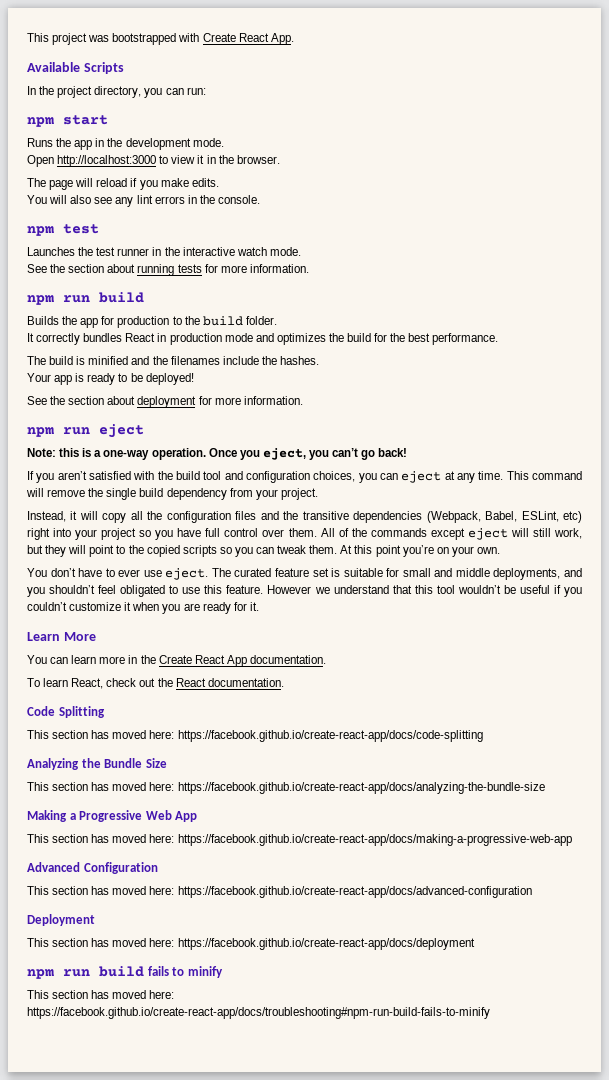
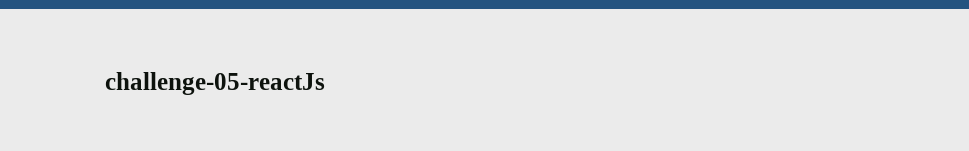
[27,33,294,45] [27,62,124,74] [27,86,206,98] [27,115,108,127] [27,138,224,150] [27,155,280,167] [27,178,219,190] [27,195,260,207] [27,224,99,236] [27,247,301,256] [27,264,309,276] [27,292,144,305] [27,316,277,328] [27,333,499,345] [27,356,319,365] [27,373,194,385] [27,396,303,408] [27,424,144,438] [27,448,408,460] [27,471,582,483] [26,488,318,500] [27,511,582,523] [27,528,582,540] [27,545,500,557] [27,568,582,580] [27,585,582,597] [27,602,259,614] [27,632,96,641] [27,655,326,667] [27,678,284,689] [27,706,105,718] [27,730,483,742] [27,758,167,770] [27,782,545,794] [27,810,198,822] [27,834,572,846] [27,862,158,874] [27,886,532,898] [27,914,95,926] [27,938,475,950] [27,966,223,979] [27,990,175,999] [27,1007,490,1019] This project was bootstrapped with Create React App. // Available Scripts // In the project directory, you can run: // npm start // Runs the app in the development mode. // Open http://localhost:3000 to view it in the browser. // The page will reload if you make edits. // You will also see any lint errors in the console. // npm test // Launches the test runner in the interactive watch mode. // See the section about running tests for more information. // npm run build // Builds the app for production to the build folder. // It correctly bundles React in production mode and optimizes the build for the best performance. // The build is minified and the filenames include the hashes. // Your app is ready to be deployed! // See the section about deployment for more information. // npm run eject // Note: this is a one-way operation. Once you eject, you can’t go back! // If you aren’t satisfied with the build tool and configuration choices, you can eject at any time. This command will remove the single build dependency from your project. // Instead, it will copy all the configuration files and the transitive dependencies (Webpack, Babel, ESLint, etc) right into your project so you have full control over them. All of the commands except eject will still work, but they will point to the copied scripts so you can tweak them. At this point you’re on your own. // You don’t have to ever use eject. The curated feature set is suitable for small and middle deployments, and you shouldn’t feel obligated to use this feature. However we understand that this tool wouldn’t be useful if you couldn’t customize it when you are ready for it. // Learn More // You can learn more in the Create React App documentation. // To learn React, check out the React documentation. // Code Splitting // This section has moved here: https://facebook.github.io/create-react-app/docs/code-splitting // Analyzing the Bundle Size // This section has moved here: https://facebook.github.io/create-react-app/docs/analyzing-the-bundle-size // Making a Progressive Web App // This section has moved here: https://facebook.github.io/create-react-app/docs/making-a-progressive-web-app // Advanced Configuration // This section has moved here: https://facebook.github.io/create-react-app/docs/advanced-configuration // Deployment // This section has moved here: https://facebook.github.io/create-react-app/docs/deployment // npm run build fails to minify // This section has moved here: https://facebook.github.io/create-react-app/docs/troubleshooting#npm-run-build-fails-to-minify -> [105,72,325,95] challenge-05-reactJs

